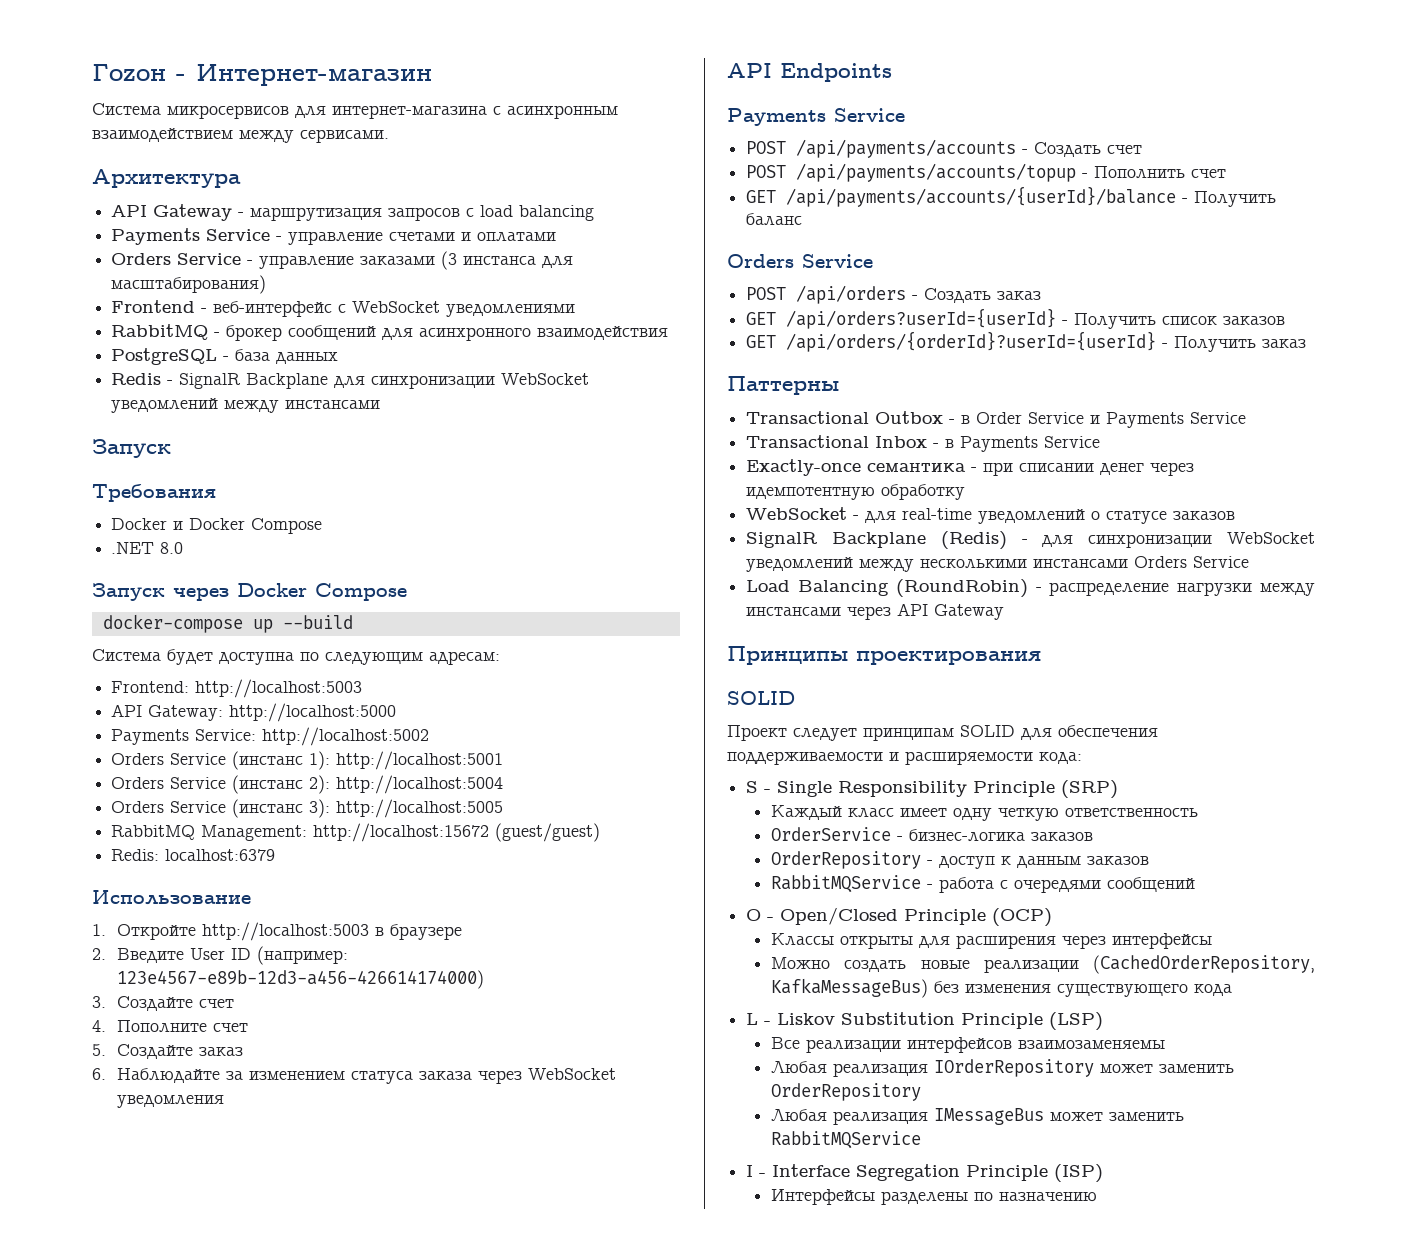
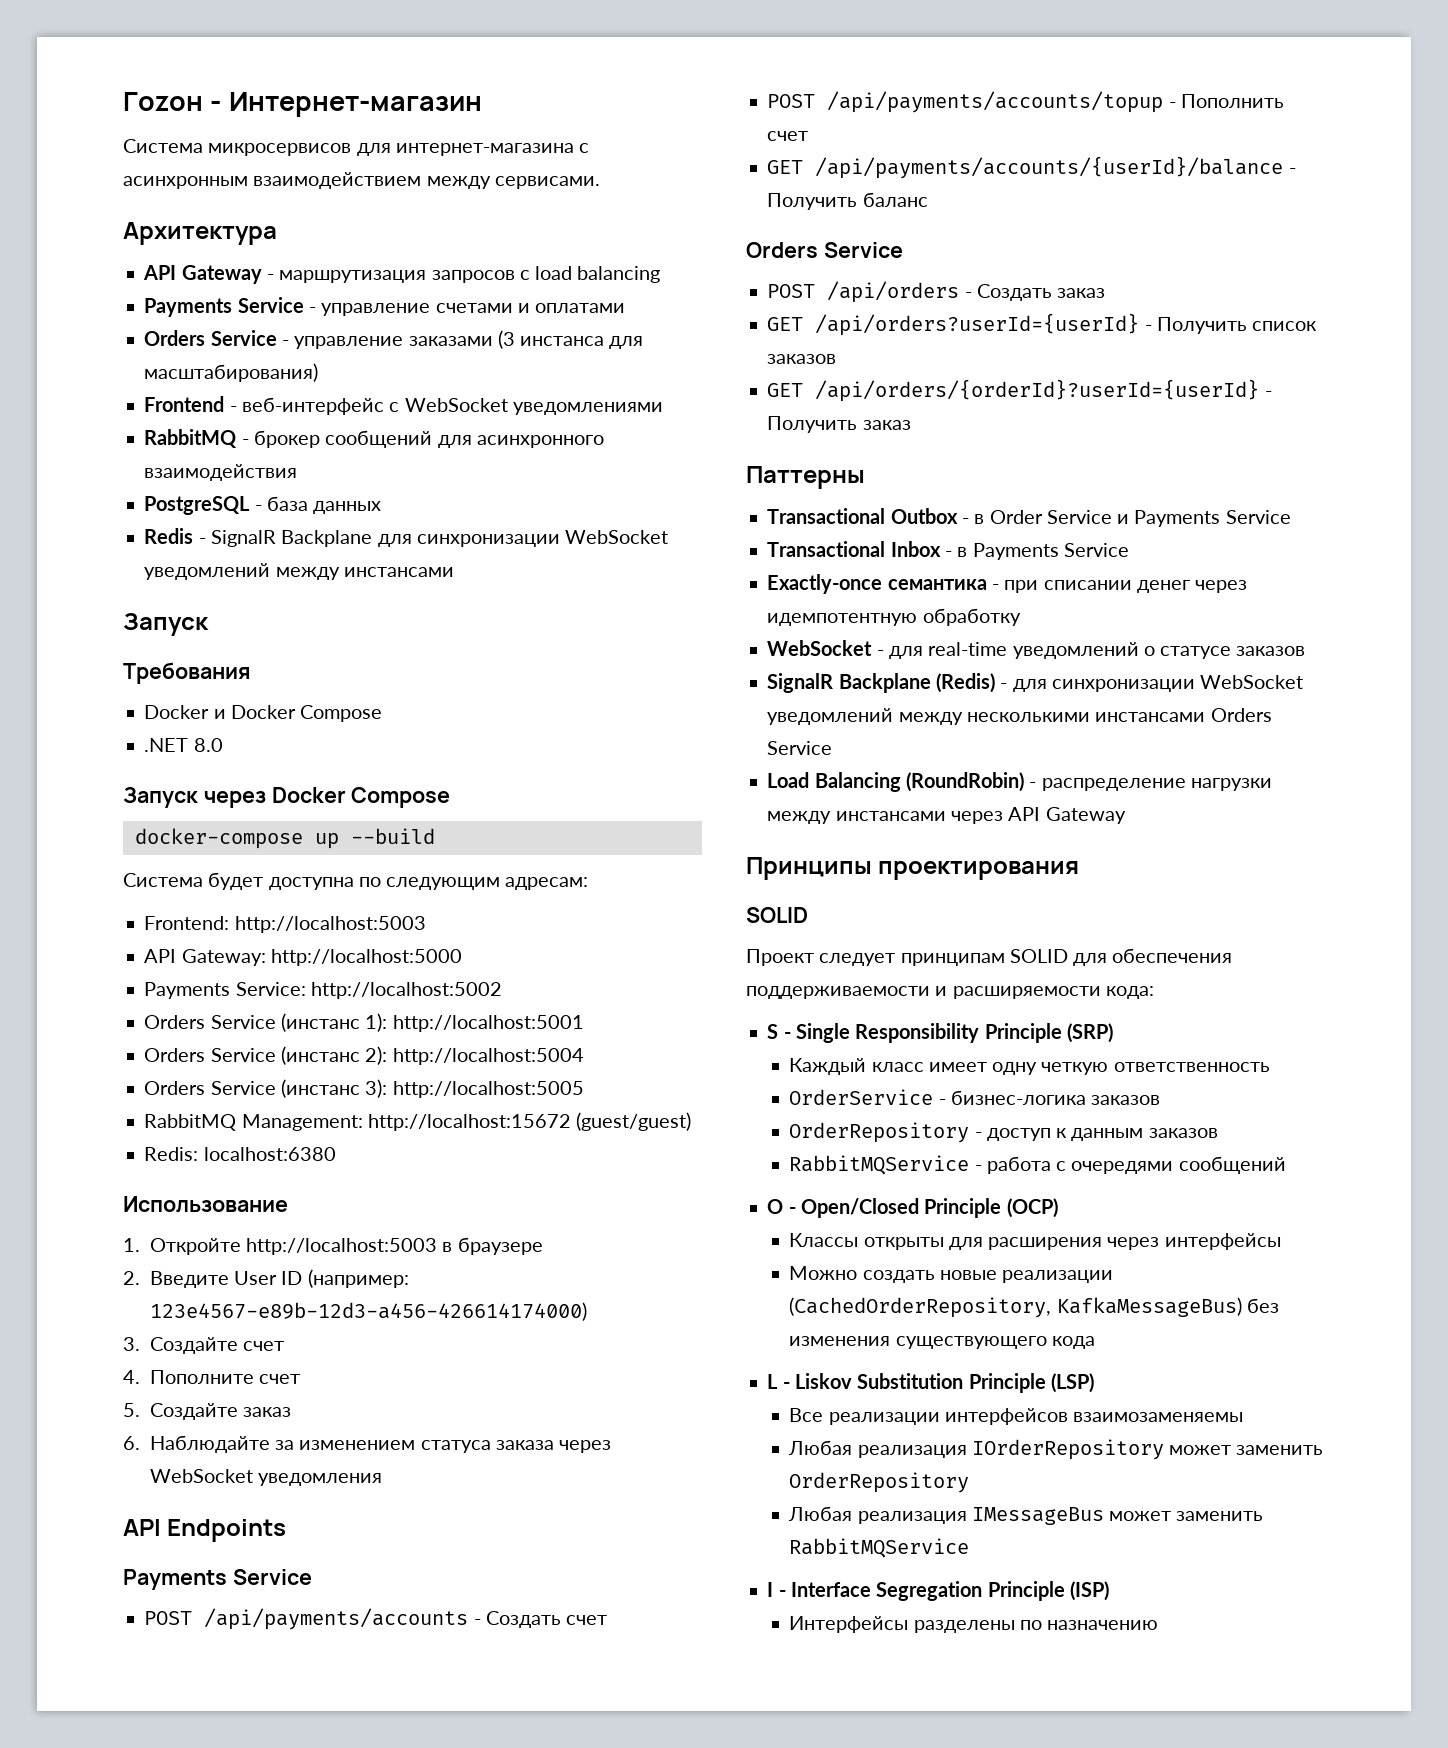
[165,849,276,861] localhost:6379 -> [203,1147,336,1161] localhost:6380

